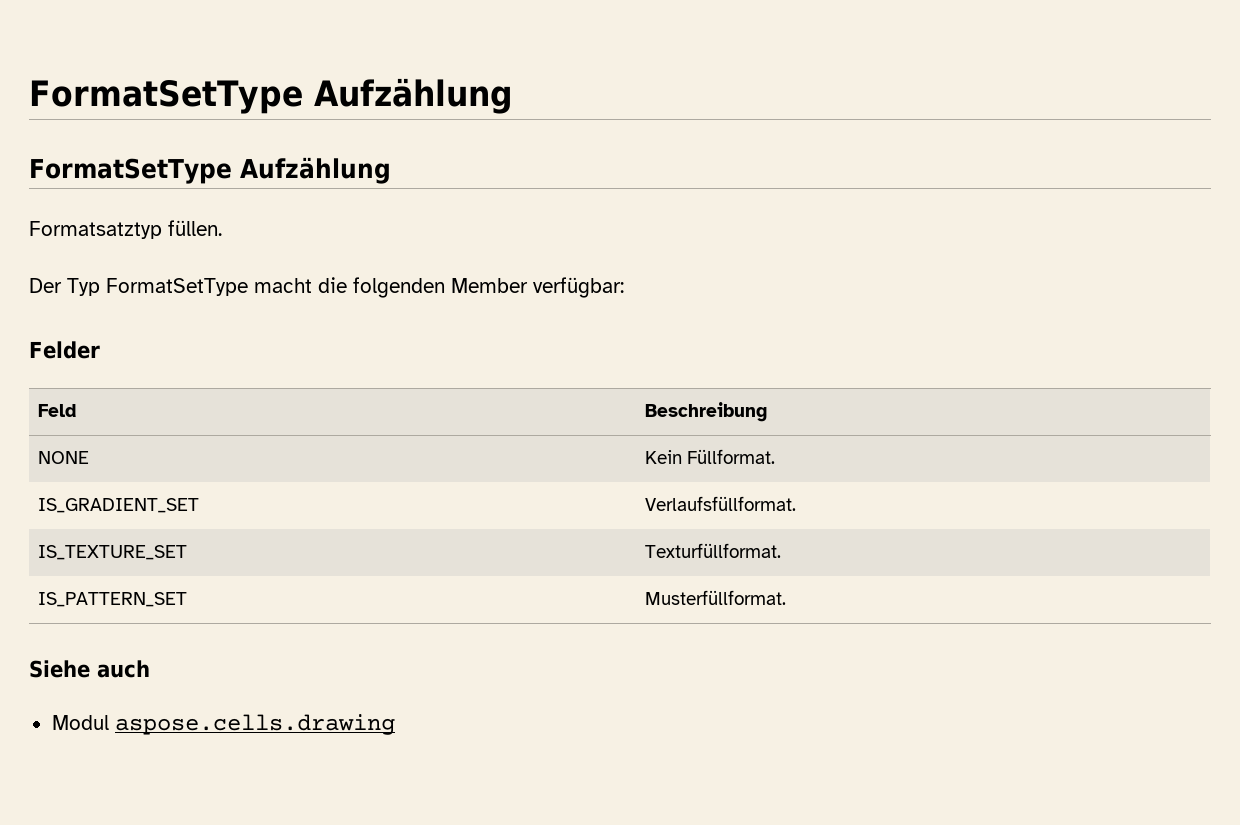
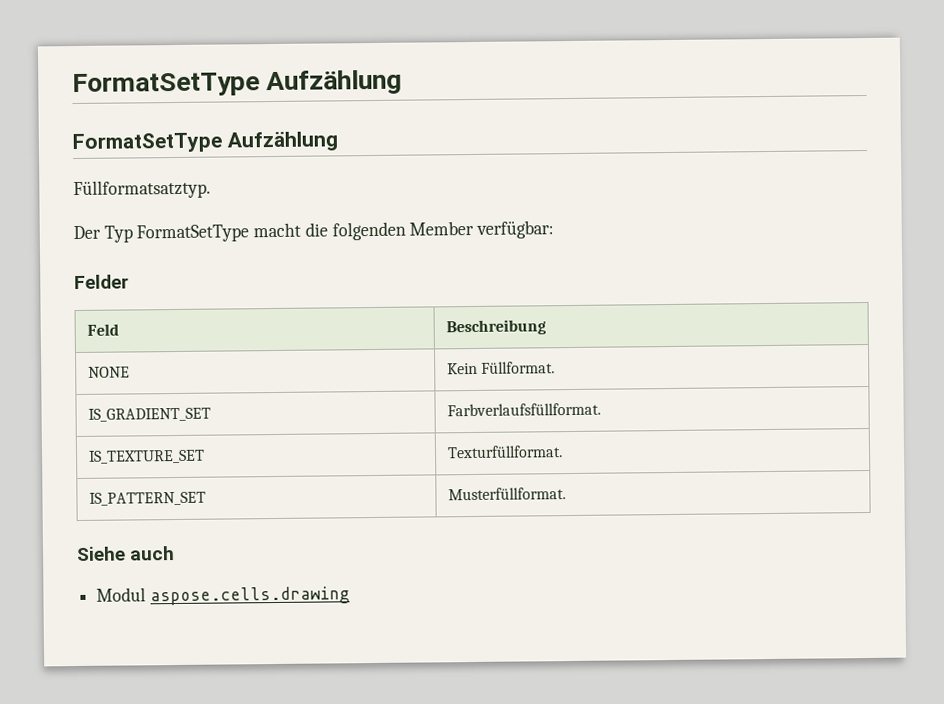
[29,220,222,239] Formatsatztyp füllen. -> [73,179,211,200] Füllformatsatztyp.
[644,496,796,511] Verlaufsfüllformat. -> [446,402,601,417] Farbverlaufsfüllformat.

